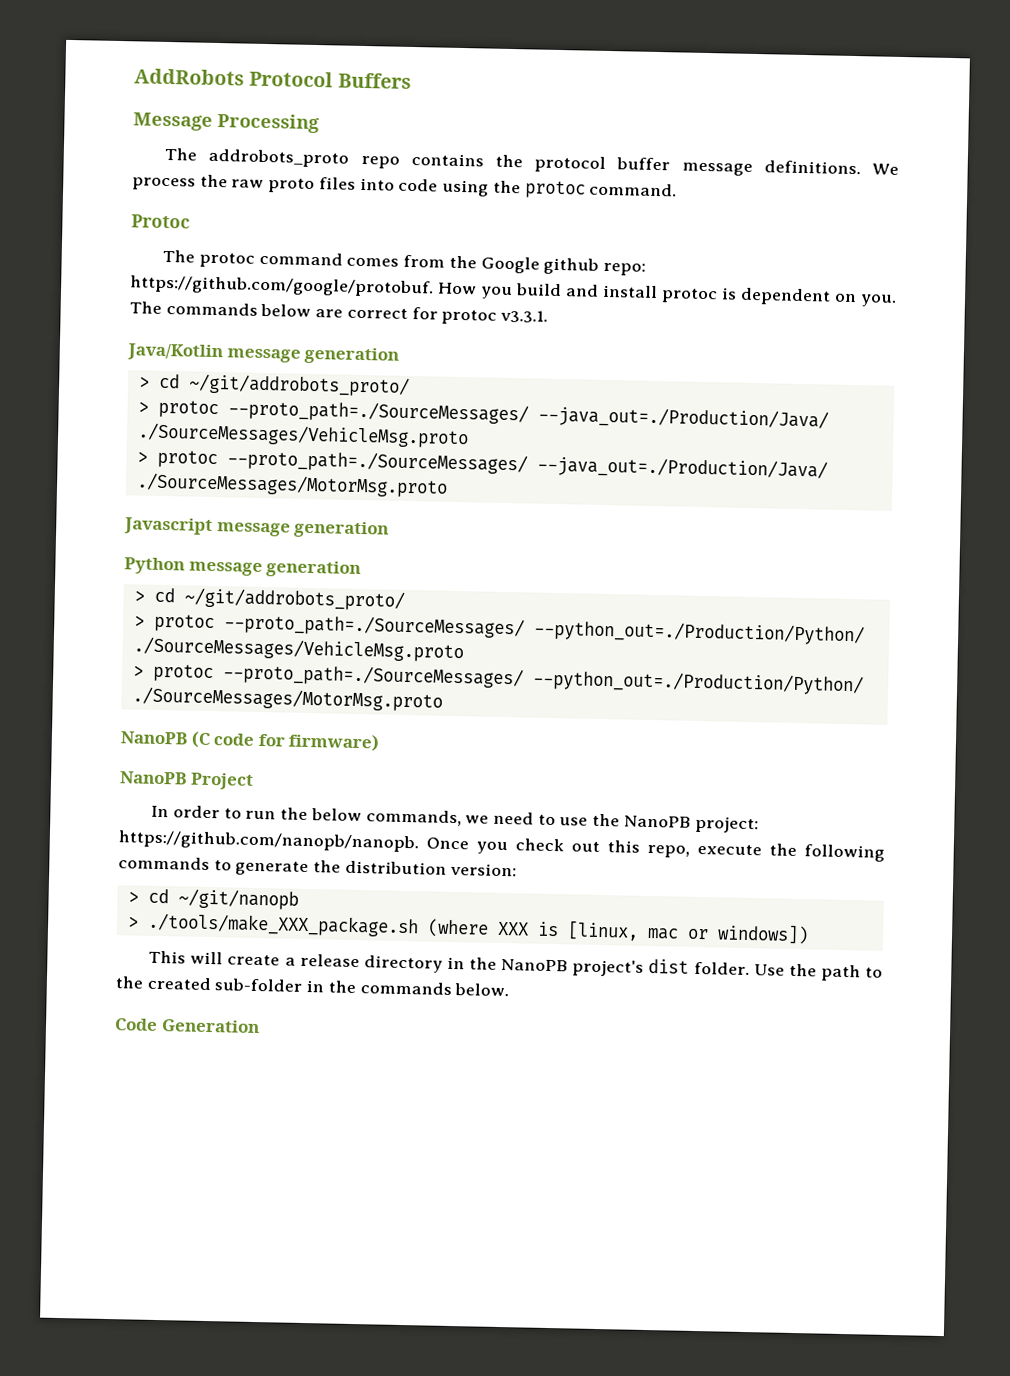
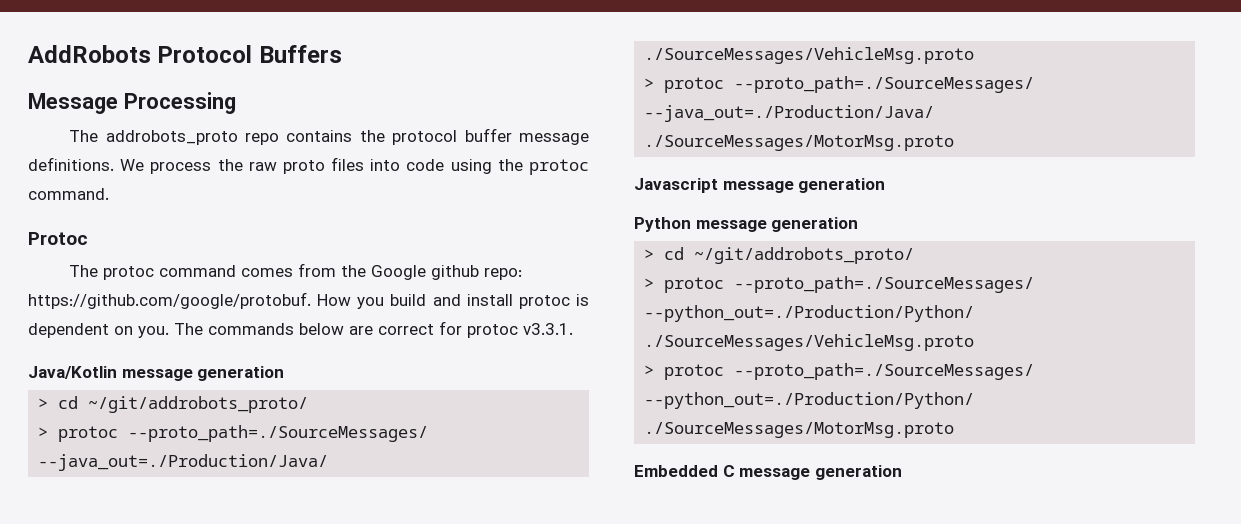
[120,730,381,752] [119,771,254,790] [151,805,759,834] [118,830,885,862] [118,856,517,877] [127,888,299,910] [127,912,809,945] [148,950,883,982] [115,976,510,997] [114,1018,260,1034] NanoPB (C code for firmware) // NanoPB Project // In order to run the below commands, we need to use the NanoPB project: https://github.com/nanopb/nanopb. Once you check out this repo, execute the following commands to generate the distribution version: // > cd ~/git/nanopb // > ./tools/make_XXX_package.sh (where XXX is [linux, mac or windows]) // This will create a release directory in the NanoPB project's dist folder. Use the path to the created sub-folder in the commands below. // Code Generation -> [634,465,902,480] Embedded C message generation

